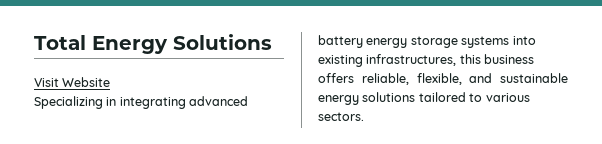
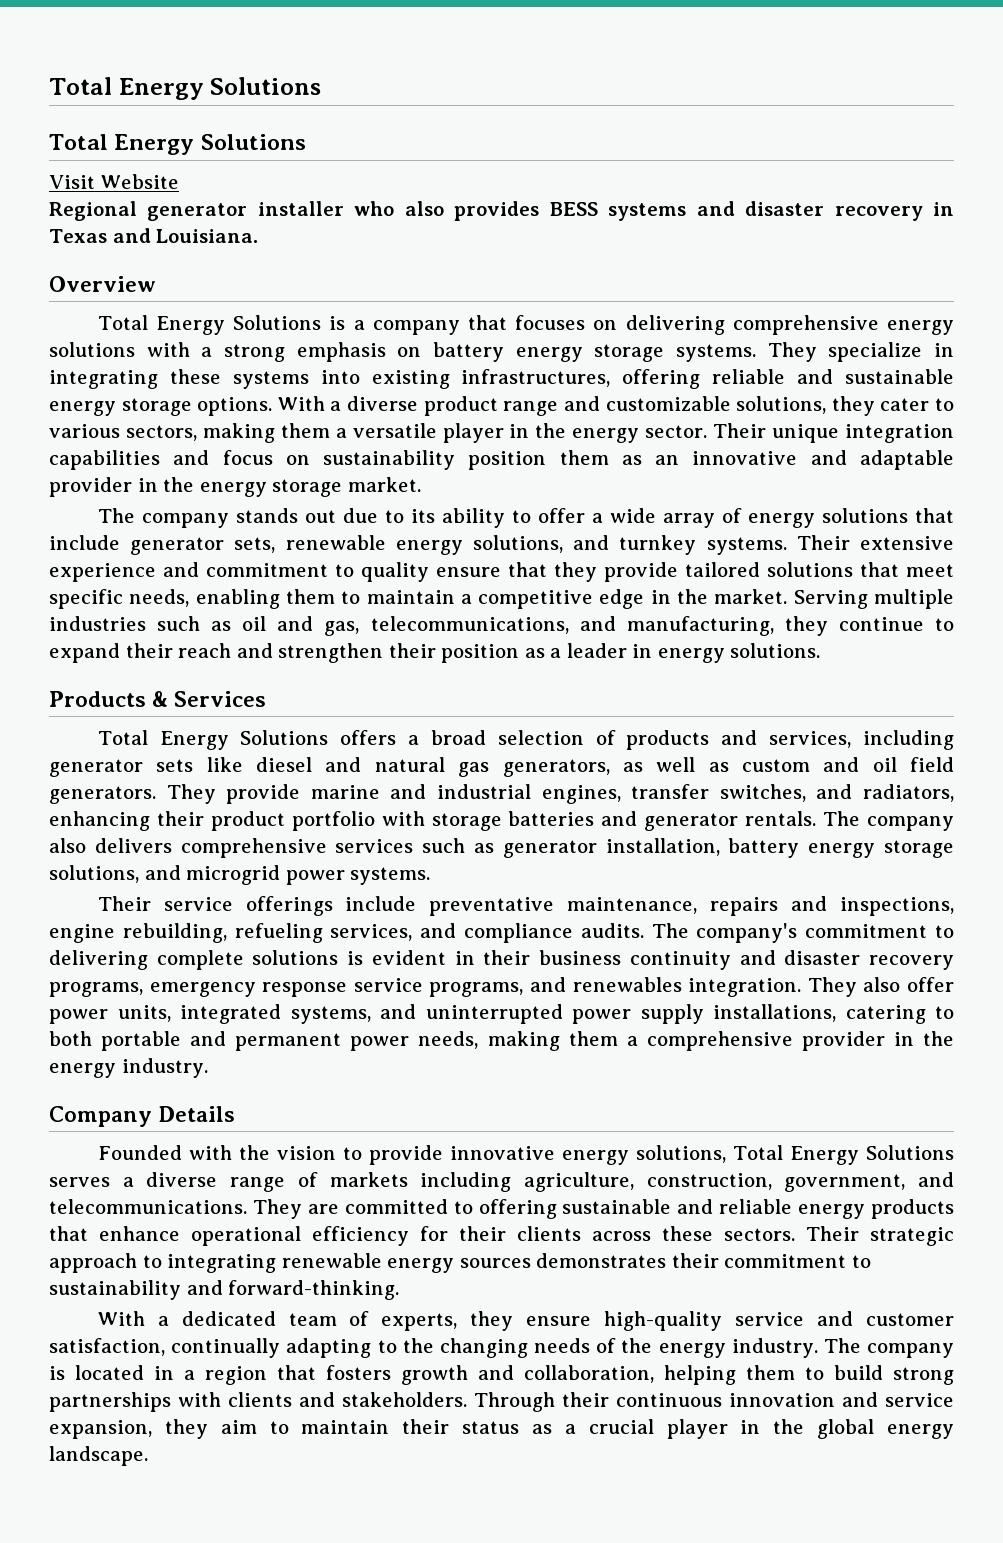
[34,34,272,54] Total Energy Solutions -> [49,77,322,100] [49,134,306,155] Total Energy Solutions // Total Energy Solutions
[34,96,249,109] [318,35,536,48] [318,54,535,67] [318,73,568,85] [318,92,530,105] [318,112,364,121] Specializing in integrating advanced battery energy storage systems into existing infrastructures, this business offers reliable, flexible, and sustainable energy solutions tailored to various sectors. -> [49,201,955,221] [49,228,259,243] [49,276,156,292] [97,315,954,335] [49,342,954,362] [49,369,955,389] [49,396,955,416] [49,423,954,443] [49,450,954,470] [49,477,421,497] [97,508,955,528] [49,535,955,555] [49,562,954,582] [49,589,954,609] [49,616,955,636] [49,643,821,663] [49,691,267,707] [97,730,954,750] [49,757,955,777] [49,784,955,804] [49,811,954,831] [49,838,954,858] [49,865,431,885] [97,896,954,916] [49,923,954,943] [49,950,955,970] [49,977,955,997] [49,1004,954,1024] [49,1031,955,1051] [49,1058,208,1078] [49,1106,236,1127] [97,1145,954,1165] [49,1172,954,1192] [49,1199,954,1219] [49,1226,954,1246] [49,1253,871,1273] [49,1280,400,1300] [97,1311,954,1331] [49,1338,954,1358] [49,1365,954,1385] [49,1392,954,1412] [49,1419,955,1439] [49,1446,148,1466] Regional generator installer who also provides BESS systems and disaster recovery in Texas and Louisiana. // Overview // Total Energy Solutions is a company that focuses on delivering comprehensive energy solutions with a strong emphasis on battery energy storage systems. They specialize in integrating these systems into existing infrastructures, offering reliable and sustainable energy storage options. With a diverse product range and customizable solutions, they cater to various sectors, making them a versatile player in the energy sector. Their unique integration capabilities and focus on sustainability position them as an innovative and adaptable provider in the energy storage market. // The company stands out due to its ability to offer a wide array of energy solutions that include generator sets, renewable energy solutions, and turnkey systems. Their extensive experience and commitment to quality ensure that they provide tailored solutions that meet specific needs, enabling them to maintain a competitive edge in the market. Serving multiple industries such as oil and gas, telecommunications, and manufacturing, they continue to expand their reach and strengthen their position as a leader in energy solutions. // Products & Services // Total Energy Solutions offers a broad selection of products and services, including generator sets like diesel and natural gas generators, as well as custom and oil field generators. They provide marine and industrial engines, transfer switches, and radiators, enhancing their product portfolio with storage batteries and generator rentals. The company also delivers comprehensive services such as generator installation, battery energy storage solutions, and microgrid power systems. // Their service offerings include preventative maintenance, repairs and inspections, engine rebuilding, refueling services, and compliance audits. The company's commitment to delivering complete solutions is evident in their business continuity and disaster recovery programs, emergency response service programs, and renewables integration. They also offer power units, integrated systems, and uninterrupted power supply installations, catering to both portable and permanent power needs, making them a comprehensive provider in the energy industry. // Company Details // Founded with the vision to provide innovative energy solutions, Total Energy Solutions serves a diverse range of markets including agriculture, construction, government, and telecommunications. They are committed to offering sustainable and reliable energy products that enhance operational efficiency for their clients across these sectors. Their strategic approach to integrating renewable energy sources demonstrates their commitment to sustainability and forward-thinking. // With a dedicated team of experts, they ensure high-quality service and customer satisfaction, continually adapting to the changing needs of the energy industry. The company is located in a region that fosters growth and collaboration, helping them to build strong partnerships with clients and stakeholders. Through their continuous innovation and service expansion, they aim to maintain their status as a crucial player in the global energy landscape.

